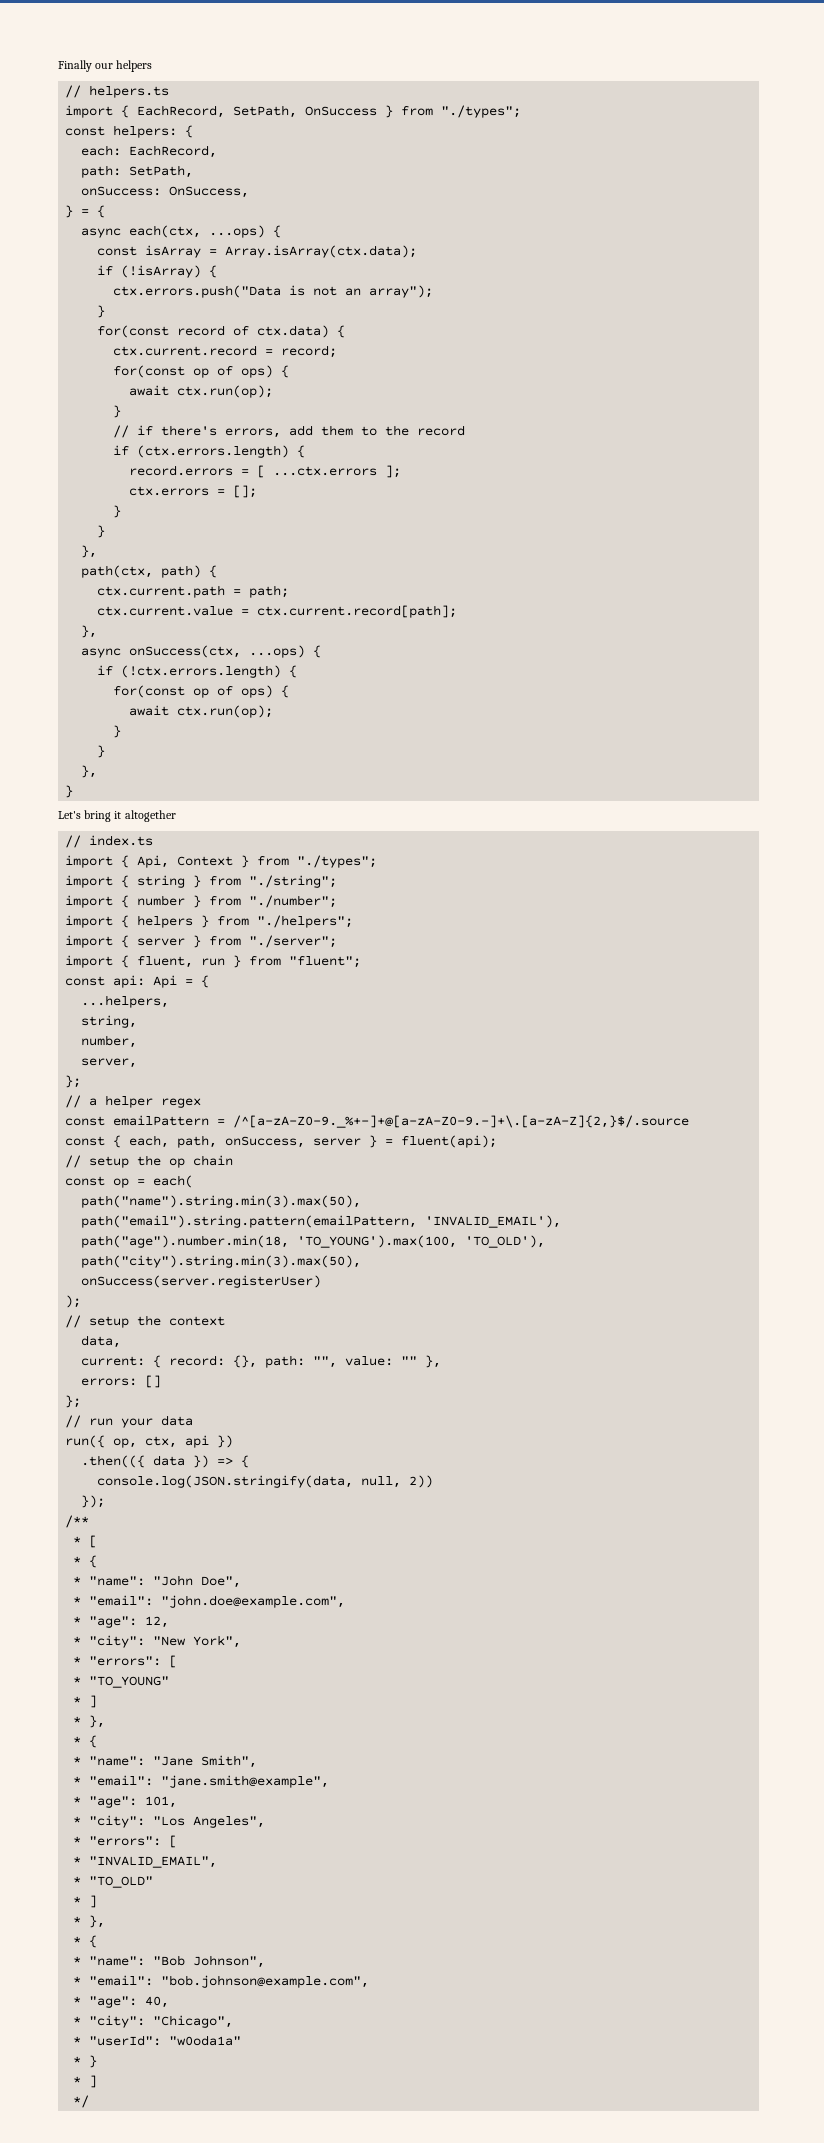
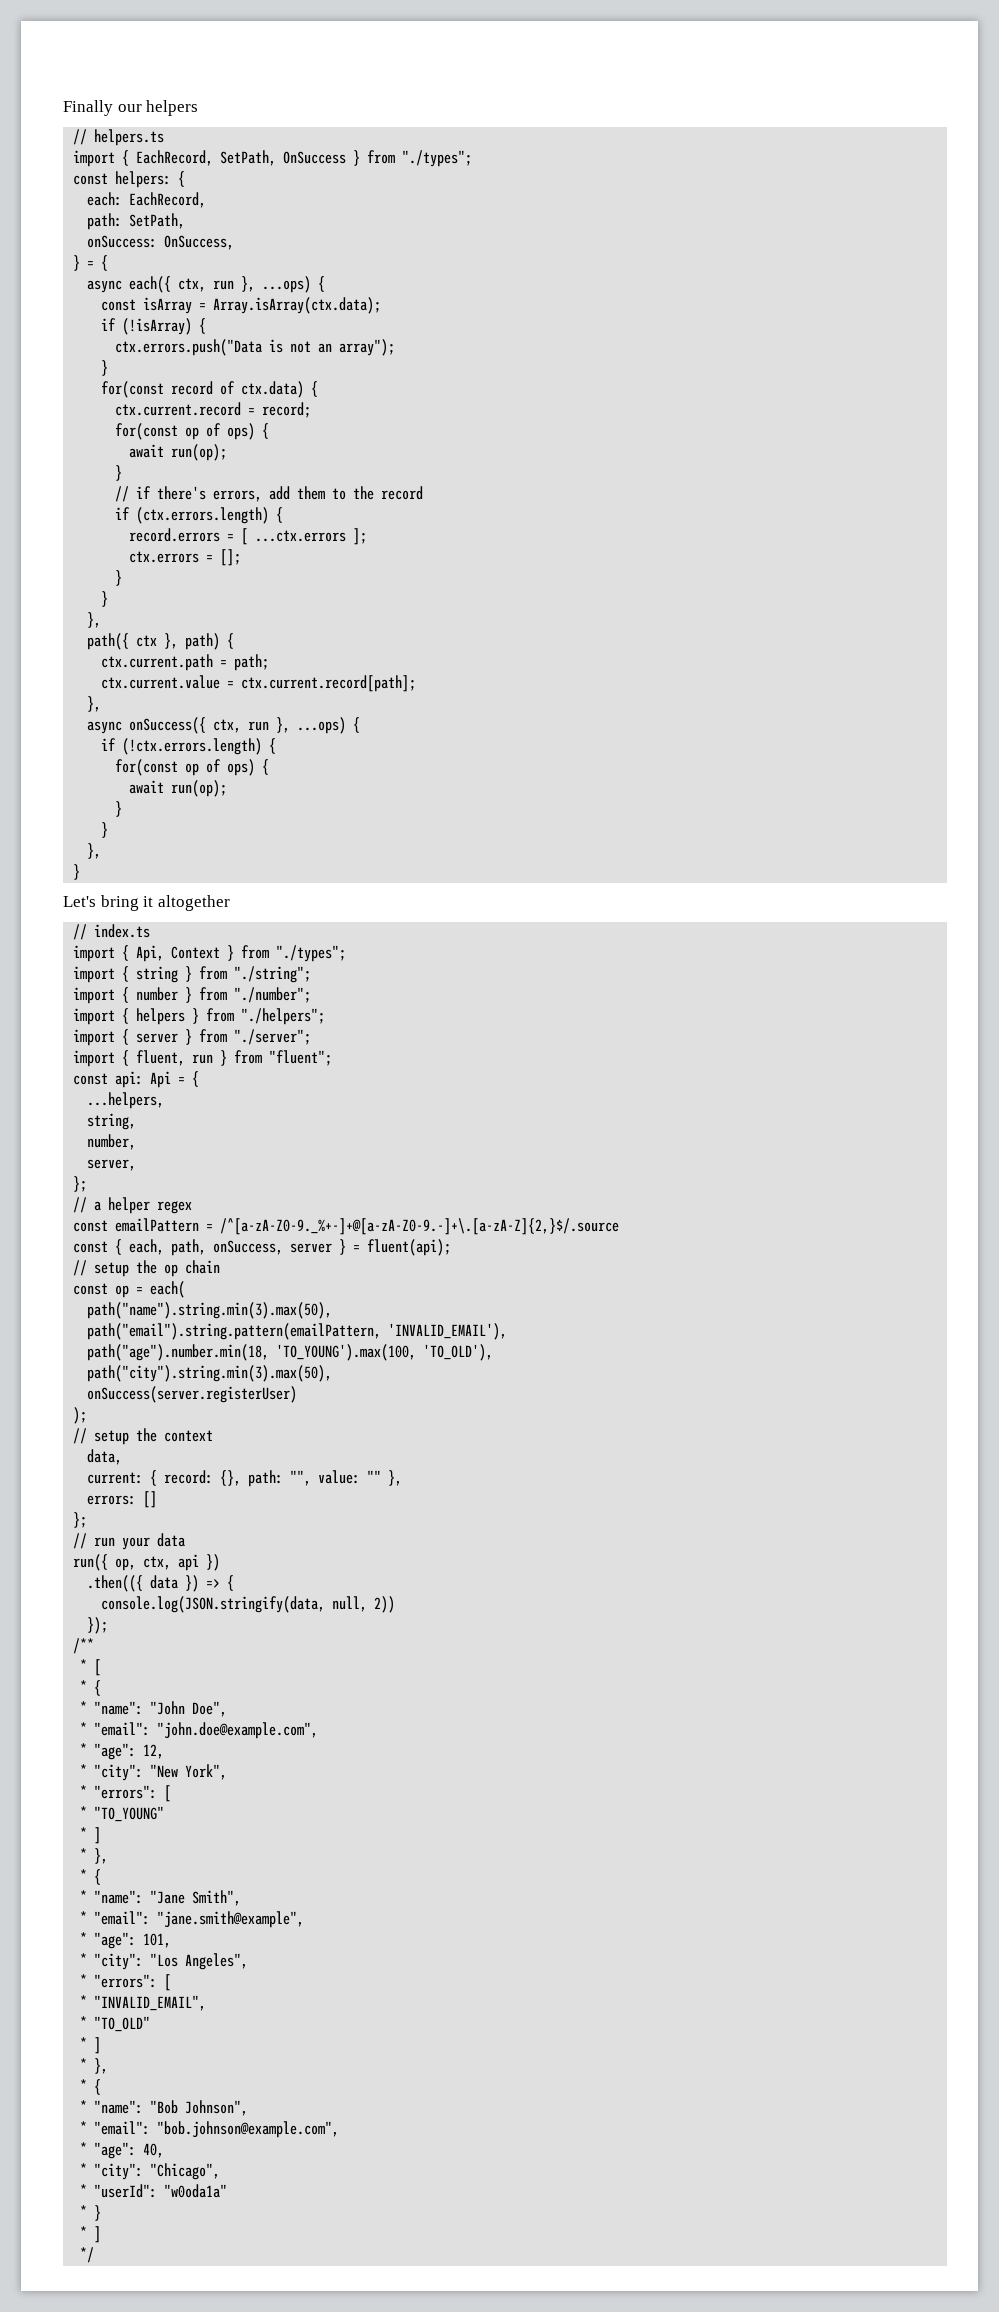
[129,225,202,238] each(ctx, -> [129,276,256,293] each({ ctx, run },
[177,385,274,398] ctx.run(op); -> [171,444,228,461] run(op);
[81,565,154,578] path(ctx, -> [87,633,179,650] path({ ctx },
[129,645,242,658] onSuccess(ctx, -> [129,717,291,734] onSuccess({ ctx, run },
[177,705,274,718] ctx.run(op); -> [171,780,228,797] run(op);

